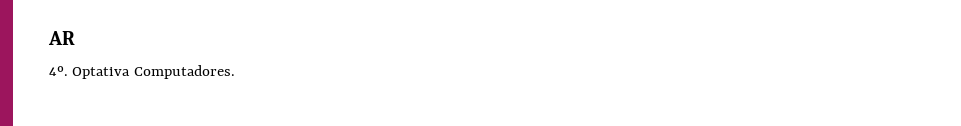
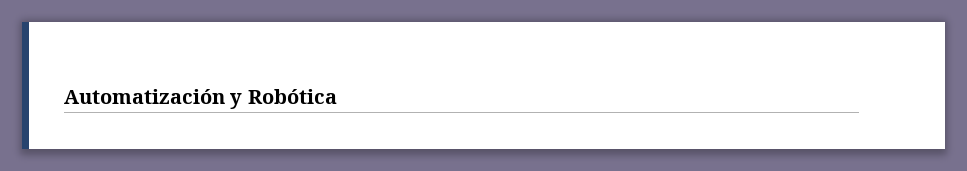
[48,31,75,45] [49,65,235,79] AR // 4º. Optativa Computadores. -> [64,89,337,109] Automatización y Robótica

